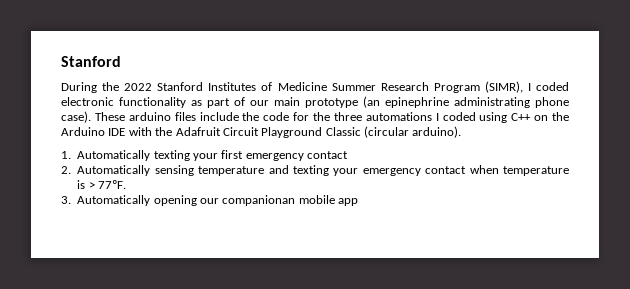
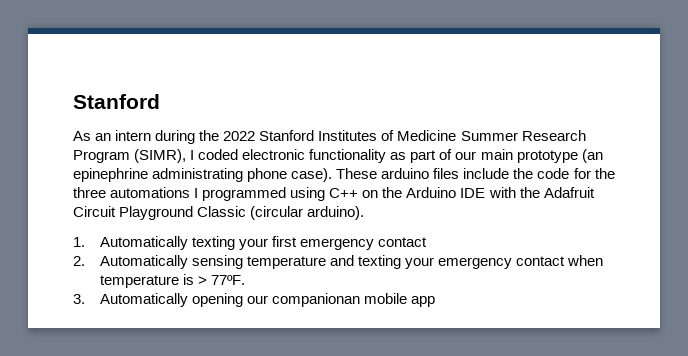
[61,82,97,93] During -> [73,130,196,144] As an intern during
[442,112,476,121] coded -> [202,187,287,201] programmed

